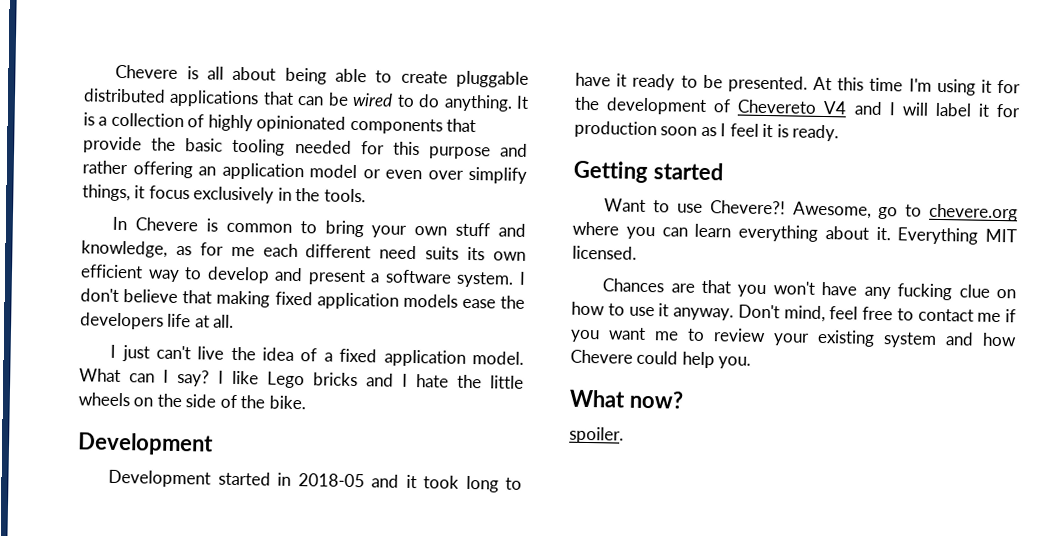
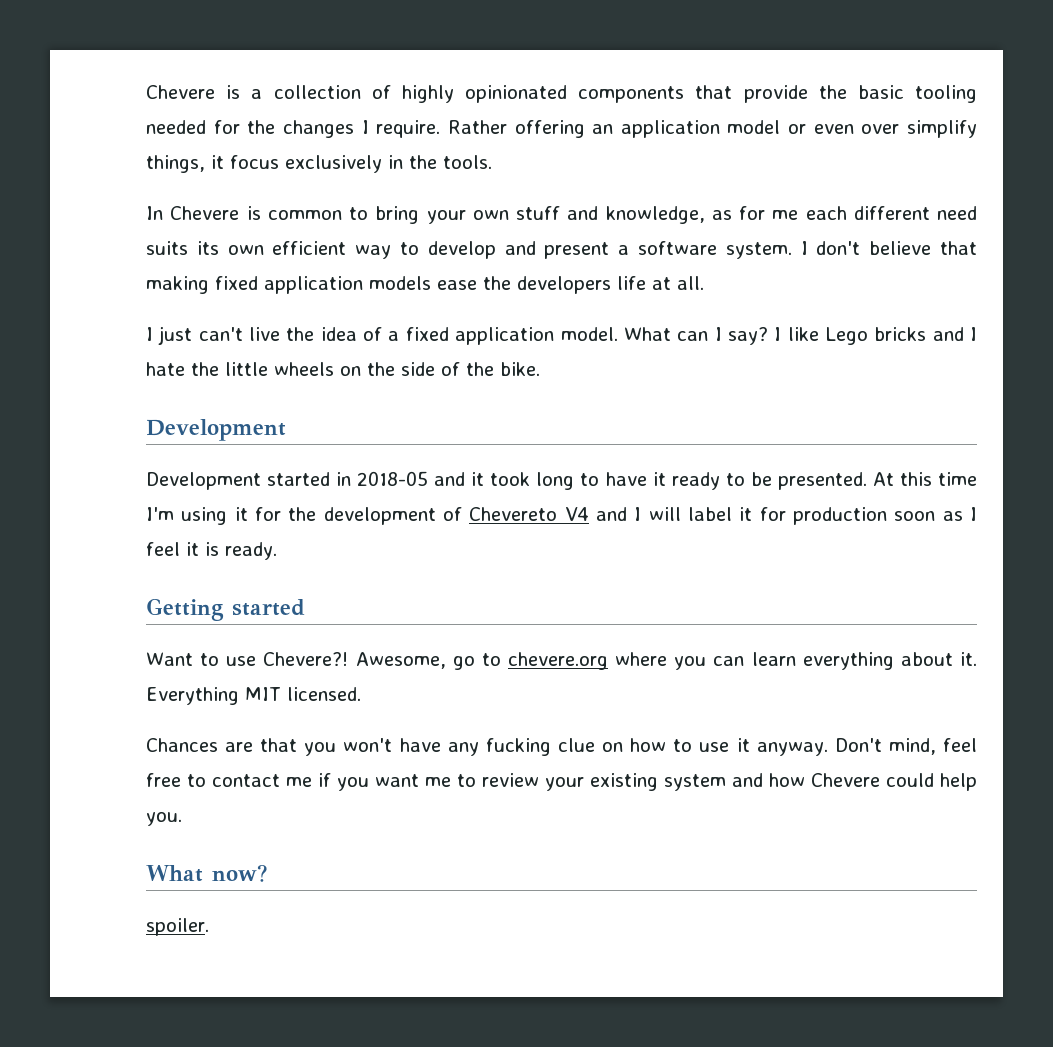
[115,64,529,88] [83,88,530,112] [83,112,95,126] Chevere is all about being able to create pluggable distributed applications that can be wired to do anything. It is -> [146,85,241,99] Chevere is
[392,141,528,160] [82,160,128,175] this purpose and rather -> [247,120,507,138] the changes I require. Rather

